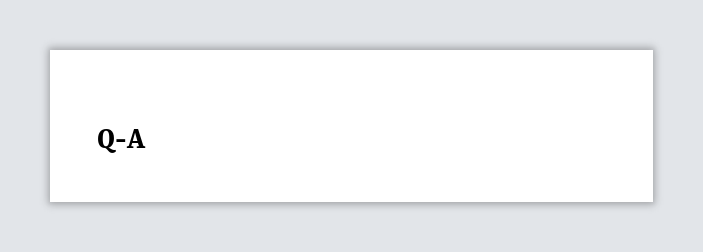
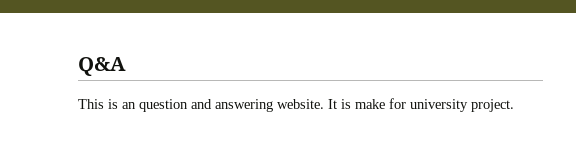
[97,129,146,153] Q-A -> [78,57,126,76] [78,98,514,112] Q&A // This is an question and answering website. It is make for university project.

